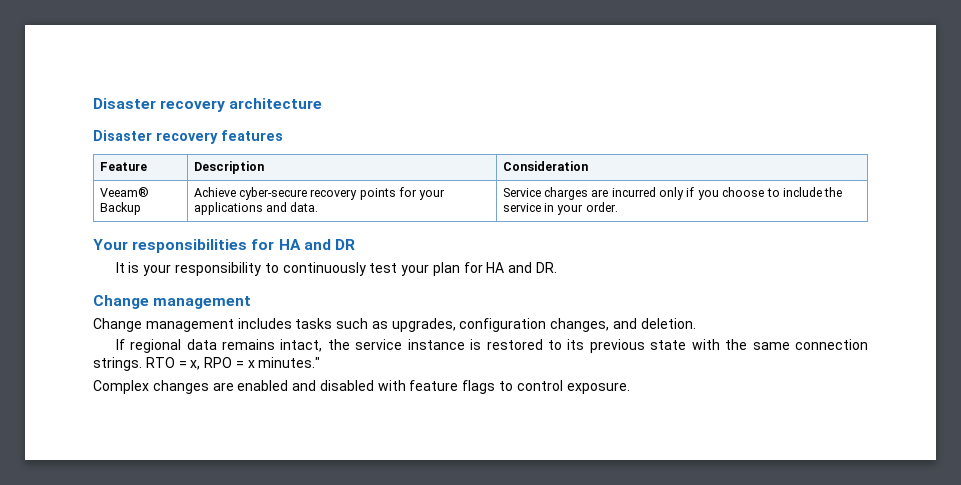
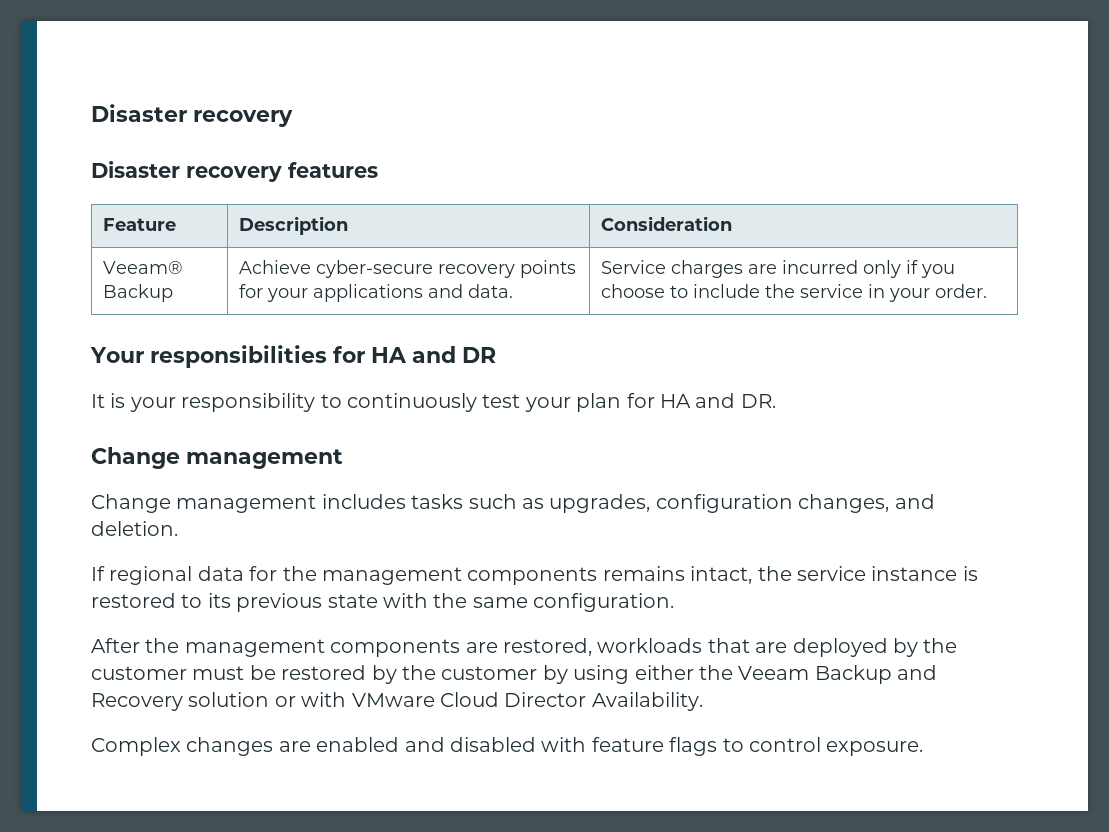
[93,98,323,112] Disaster recovery architecture -> [91,104,293,127] Disaster recovery
(217, 344) none -> [249,566,598,585] for the management components
[795,339,869,350] [93,357,321,371] connection strings. RTO = x, RPO = x minutes." -> [533,593,675,612] [91,638,958,657] [91,665,938,684] [91,692,703,711] configuration. // After the management components are restored, workloads that are deployed by the customer must be restored by the customer by using either the Veeam Backup and Recovery solution or with VMware Cloud Director Availability.

